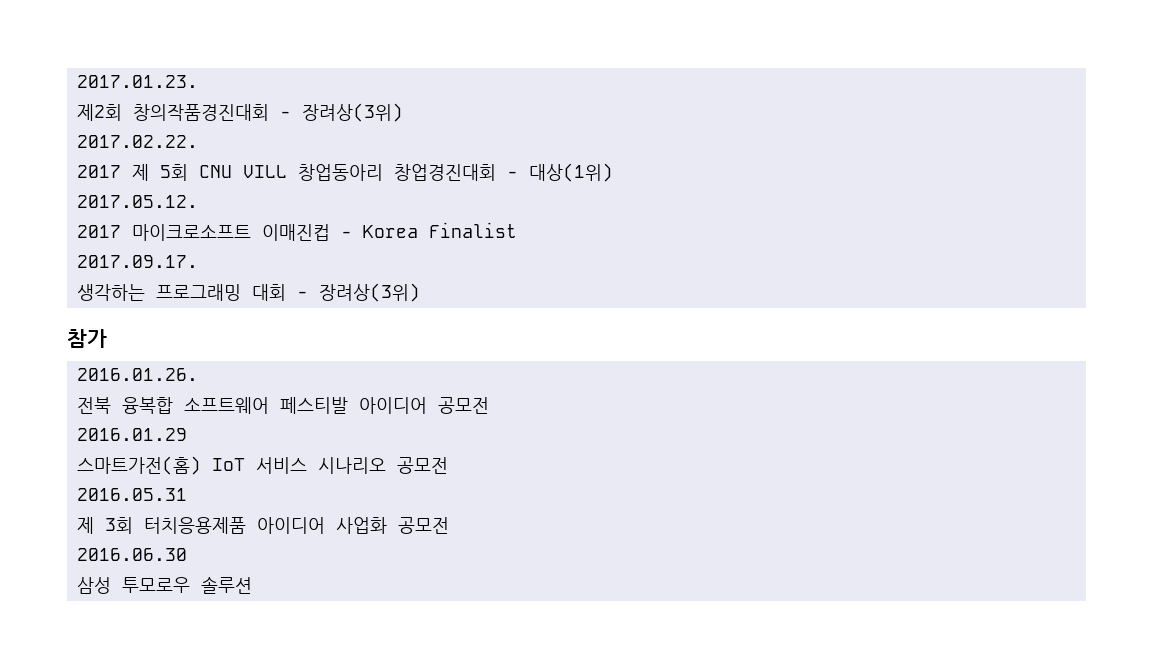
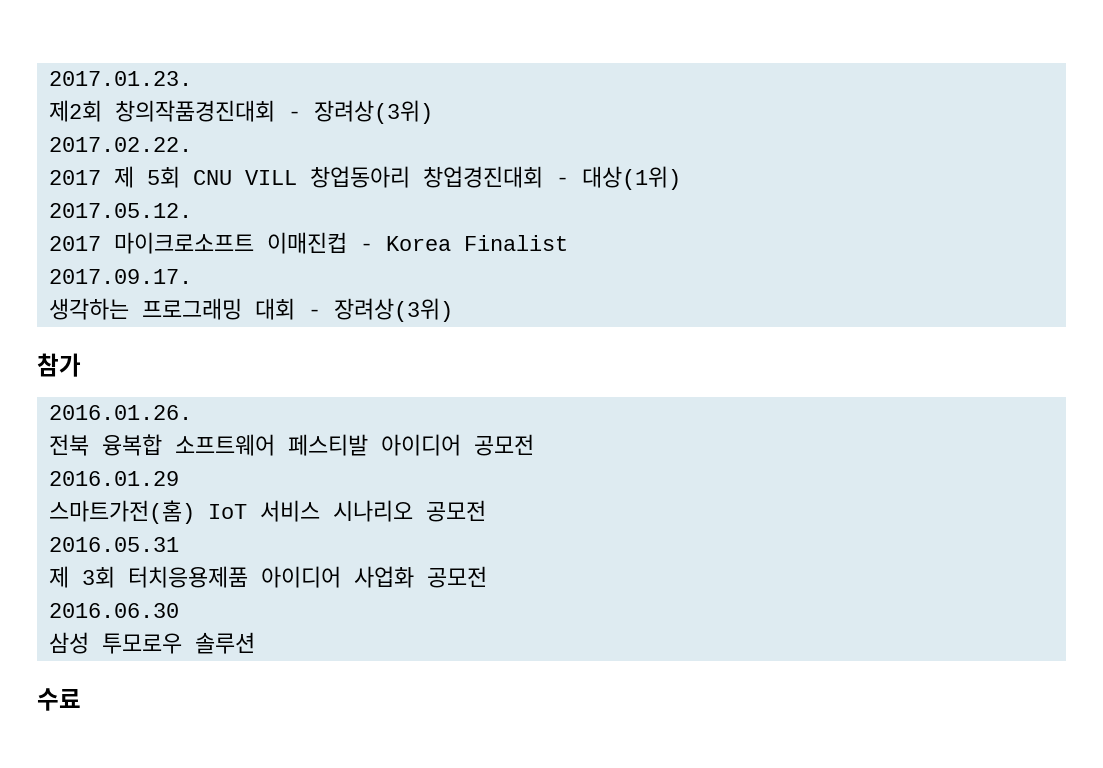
(253, 585) none -> [37,688,81,711] // 수료

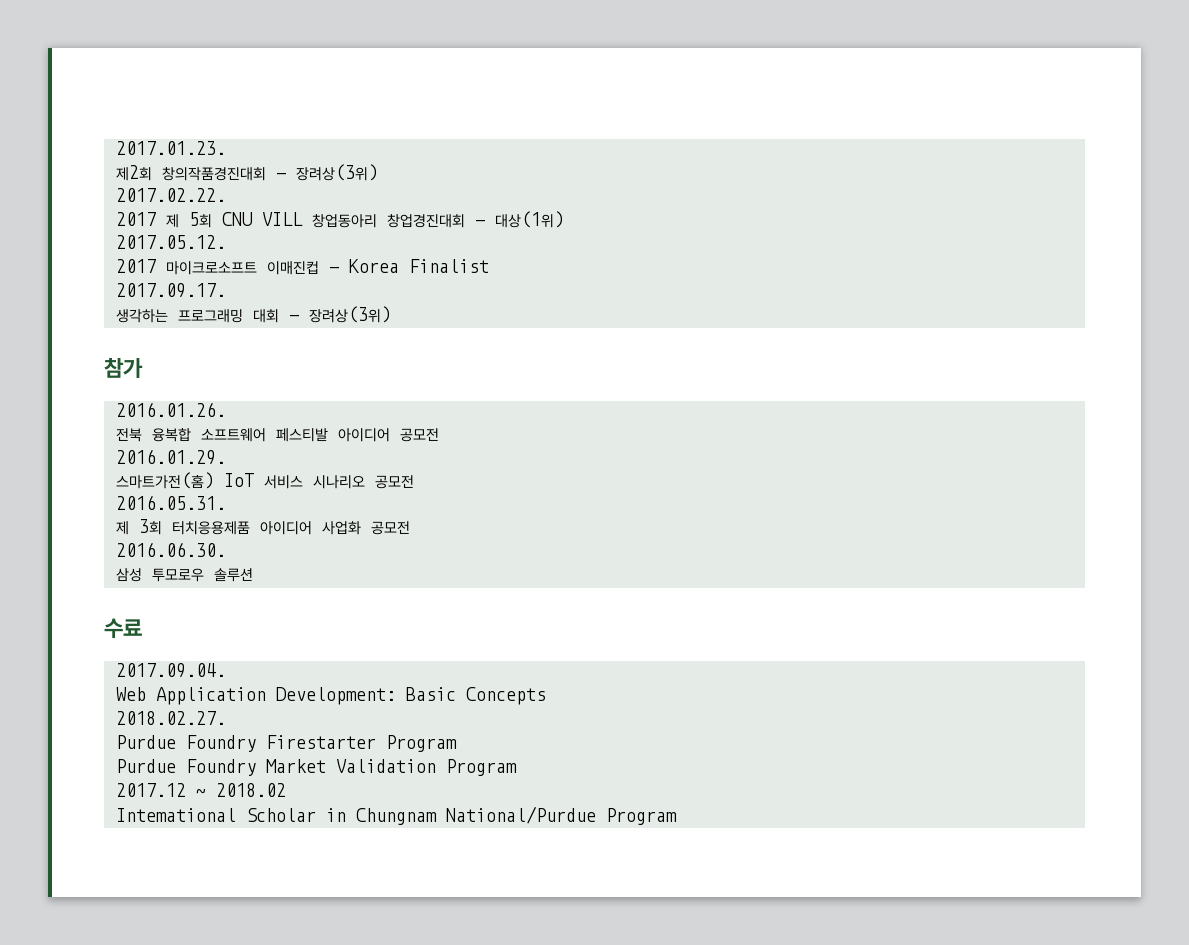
[49,471,179,486] 2016.01.29 -> [116,449,226,465] 2016.01.29.
[49,537,179,552] 2016.05.31 -> [116,495,226,510] 2016.05.31.
[49,603,179,618] 2016.06.30 -> [116,542,226,557] 2016.06.30.
(81, 699) none -> [116,663,226,678] [116,687,546,705] [116,711,226,725] [116,735,457,752] [116,759,517,776] [116,783,286,797] [116,806,677,825] // 2017.09.04. // Web Application Development: Basic Concepts // 2018.02.27. // Purdue Foundry Firestarter Program // Purdue Foundry Market Validation Program // 2017.12 ~ 2018.02 // Intemational Scholar in Chungnam National/Purdue Program

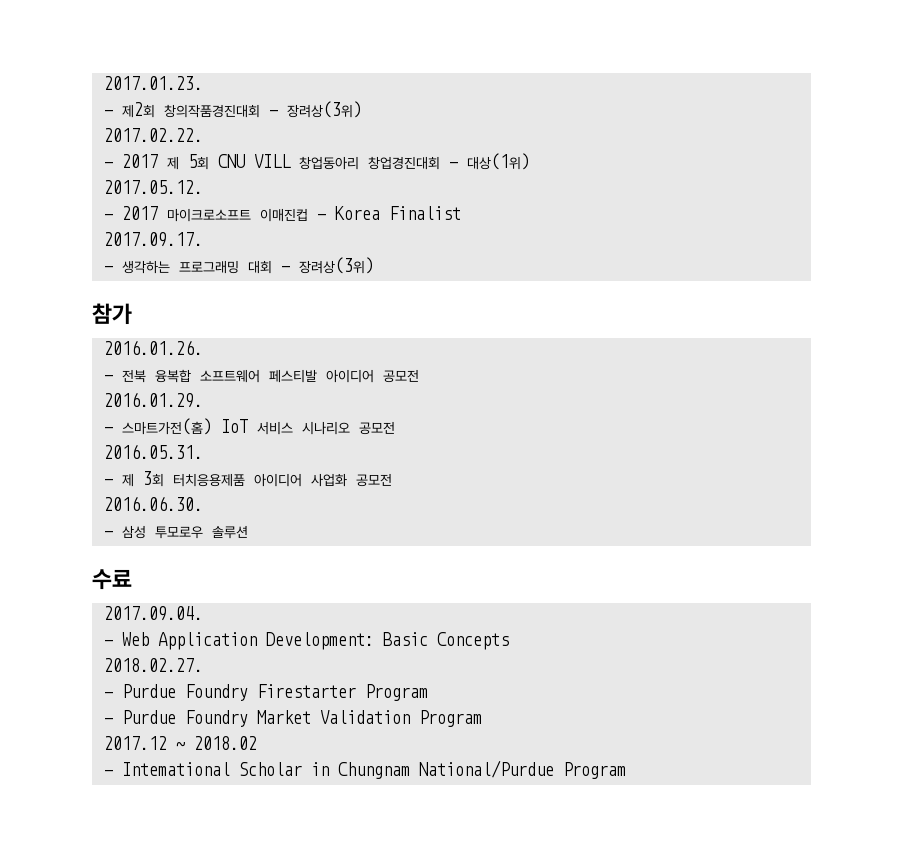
(226, 148) none -> [104,110,113,116] -
(226, 195) none -> [104,162,113,168] -
(226, 242) none -> [104,214,113,220] -
(226, 290) none -> [104,266,113,272] -
(226, 409) none -> [104,375,113,381] -
(226, 457) none -> [104,427,113,433] -
(226, 502) none -> [104,479,113,485] -
(226, 549) none -> [104,531,113,537] -
(226, 670) none -> [104,640,113,646] -
(226, 718) none -> [104,692,113,698] -
(457, 743) none -> [104,718,113,724] -
(286, 790) none -> [104,770,113,776] -

